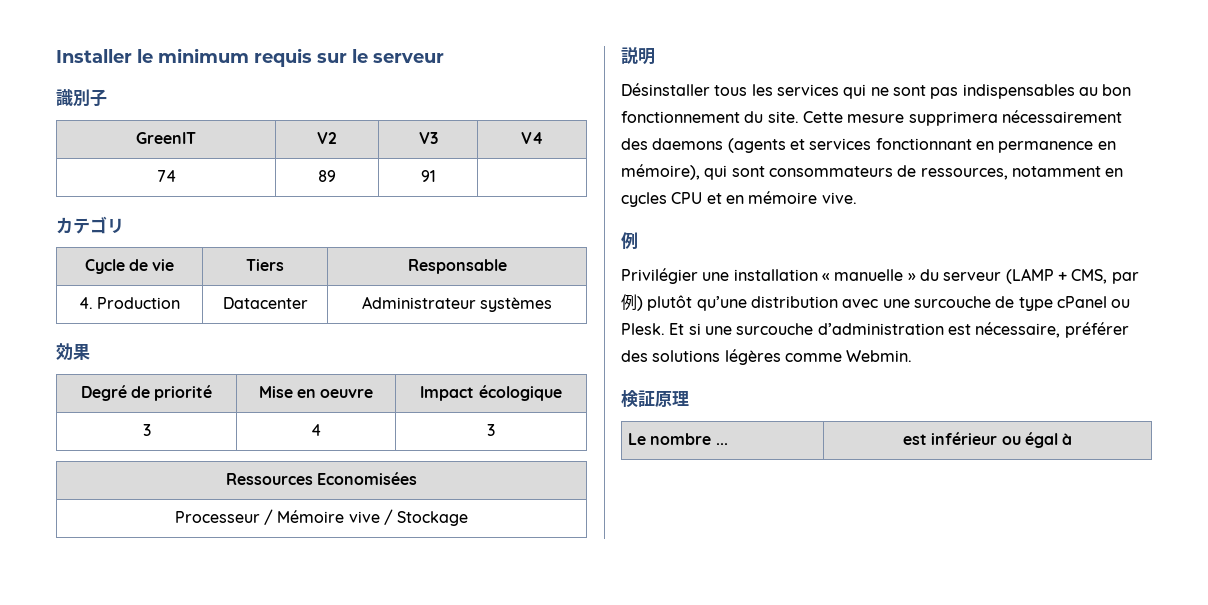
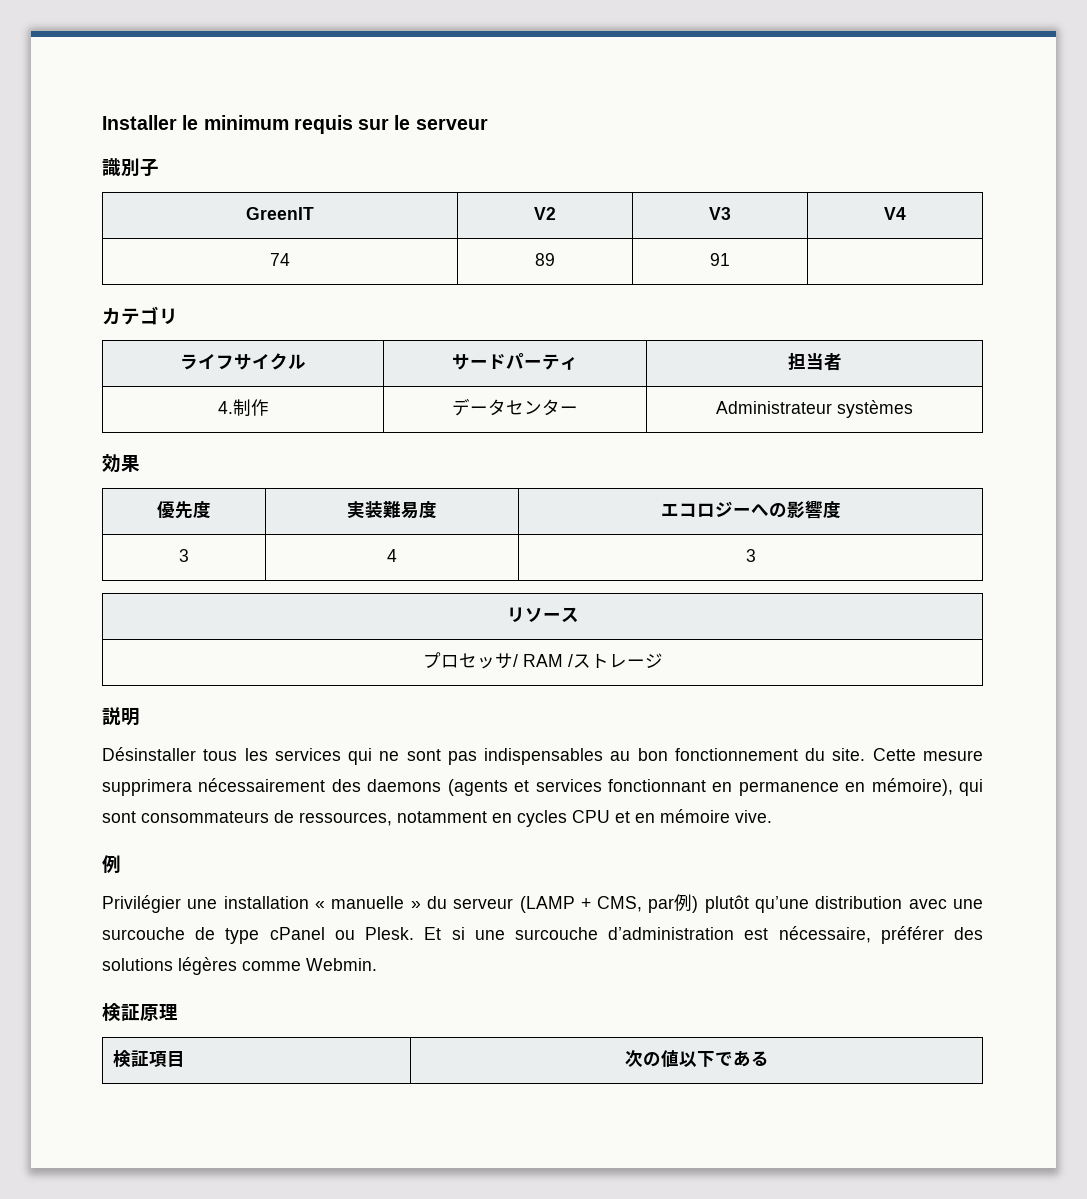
[84,259,175,274] [246,259,284,271] [407,259,507,274] [78,297,181,309] [222,297,308,309] [361,296,553,312] [56,343,90,361] [80,385,213,401] [258,386,374,398] [420,385,562,401] [142,424,151,436] [311,424,321,436] [487,424,495,436] [225,472,418,485] [174,509,469,526] Cycle de vie | Tiers | Responsable // 4. Production | Datacenter | Administrateur systèmes // 効果 // Degré de priorité | Mise en oeuvre | Impact écologique // 3 | 4 | 3 // Ressources Economisées // Processeur / Mémoire vive / Stockage -> [180,353,306,370] [452,353,578,370] [787,353,842,371] [217,399,269,416] [452,398,578,416] [716,400,913,418] [102,454,140,473] [157,501,211,519] [347,501,437,519] [660,500,841,519] [179,549,189,562] [387,549,397,562] [745,549,756,562] [506,607,579,623] [422,652,663,669] ライフサイクル | サードパーティ | 担当者 // 4.制作 | データセンター | Administrateur systèmes // 効果 // 優先度 | 実装難易度 | エコロジーへの影響度 // 3 | 4 | 3 // リソース // プロセッサ/ RAM /ストレージ
[627,433,728,445] [902,432,1073,448] Le nombre ... | est inférieur ou égal à -> [112,1050,185,1068] [624,1050,769,1067] 検証項目 | 次の値以下である

